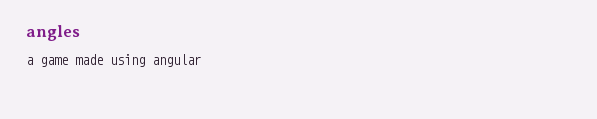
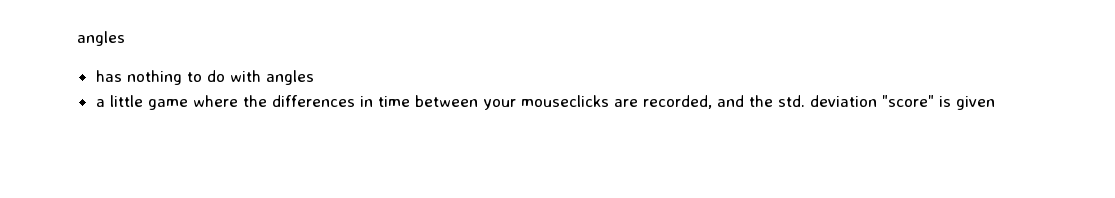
[26,25,80,41] [26,54,201,67] angles // a game made using angular -> [77,31,125,46] [95,70,314,85] [95,95,995,110] angles // has nothing to do with angles // a little game where the differences in time between your mouseclicks are recorded, and the std. deviation "score" is given

